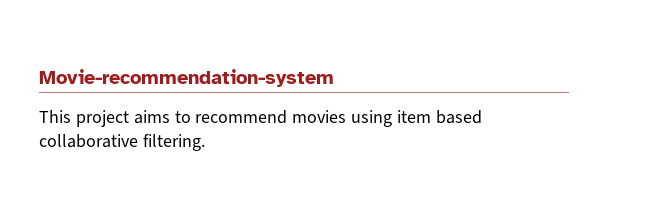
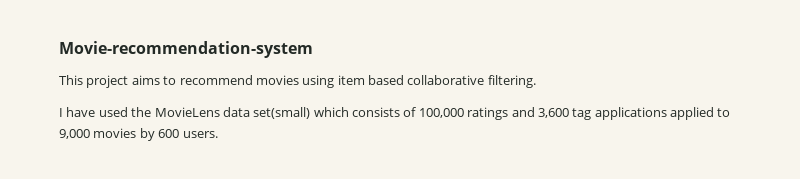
(205, 142) none -> [59,107,731,120] [59,128,218,141] // I have used the MovieLens data set(small) which consists of 100,000 ratings and 3,600 tag applications applied to 9,000 movies by 600 users.

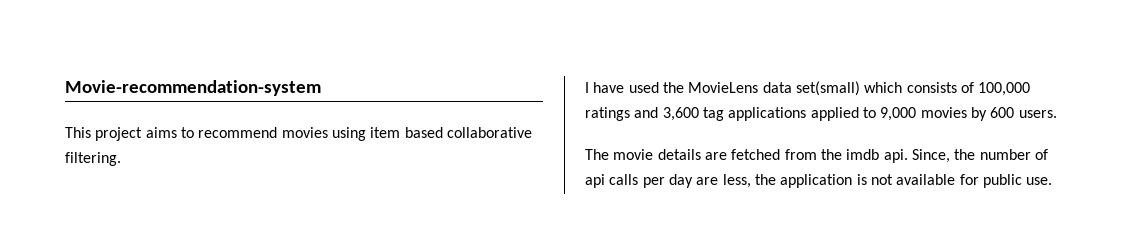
(218, 134) none -> [585,149,1048,163] [585,174,1053,188] // The movie details are fetched from the imdb api. Since, the number of api calls per day are less, the application is not available for public use.

